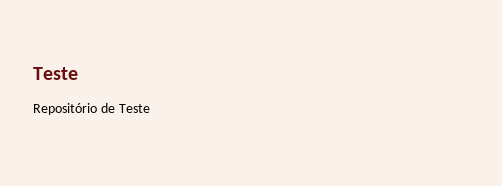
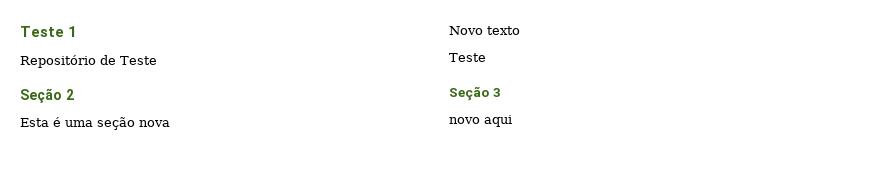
[33,67,78,80] Teste -> [20,26,78,37] Teste 1
(150, 108) none -> [20,88,74,103] [20,117,170,130] [449,26,520,35] [449,53,486,62] [449,86,501,101] [449,115,512,127] // Seção 2 // Esta é uma seção nova // Novo texto // Teste // Seção 3 // novo aqui

